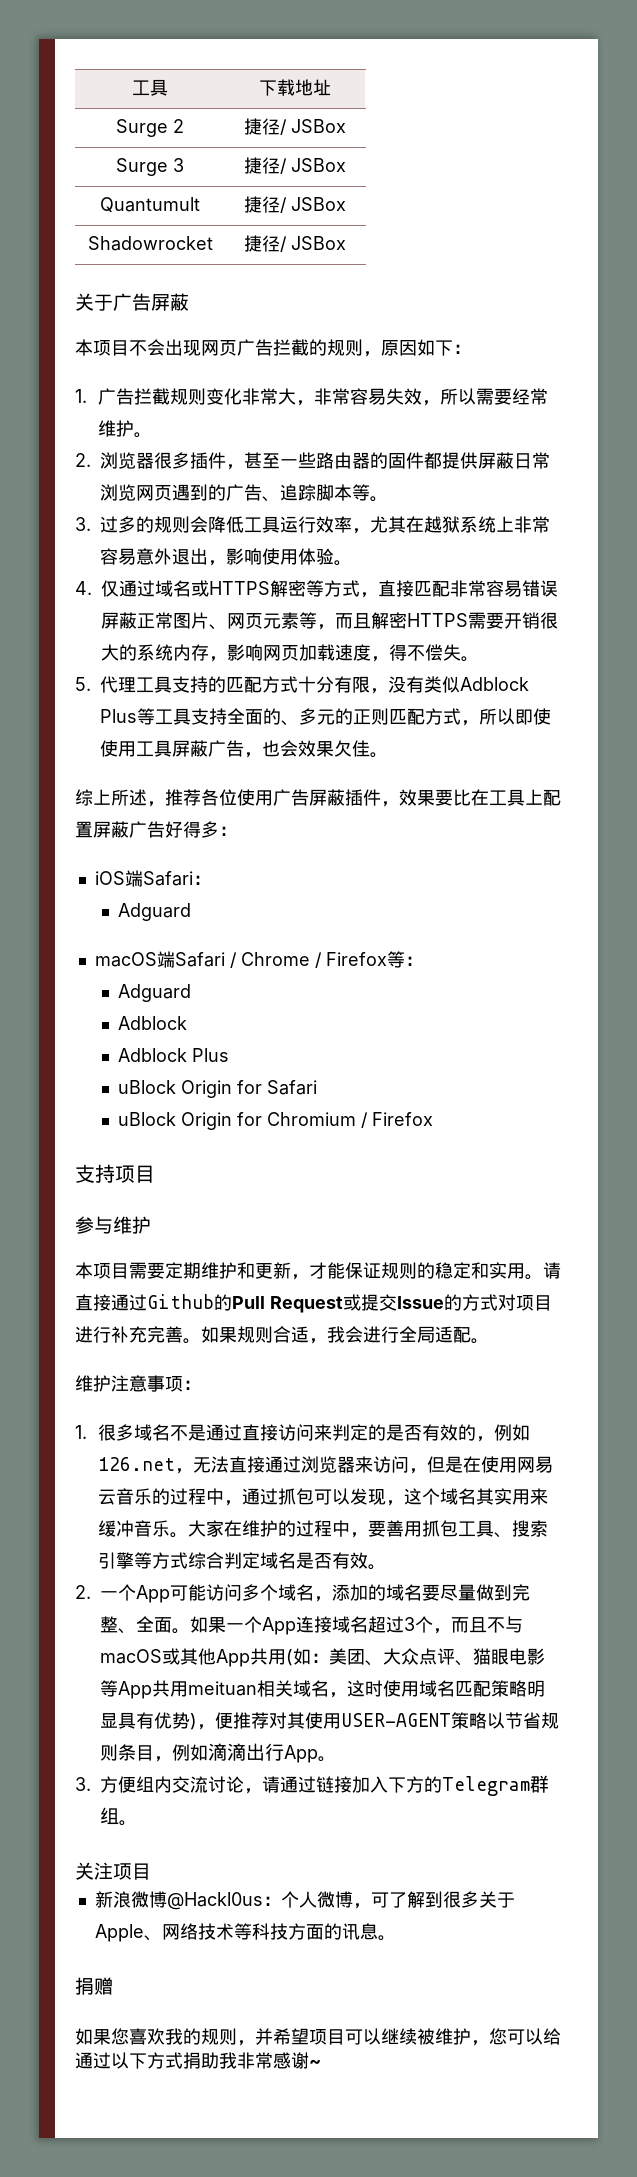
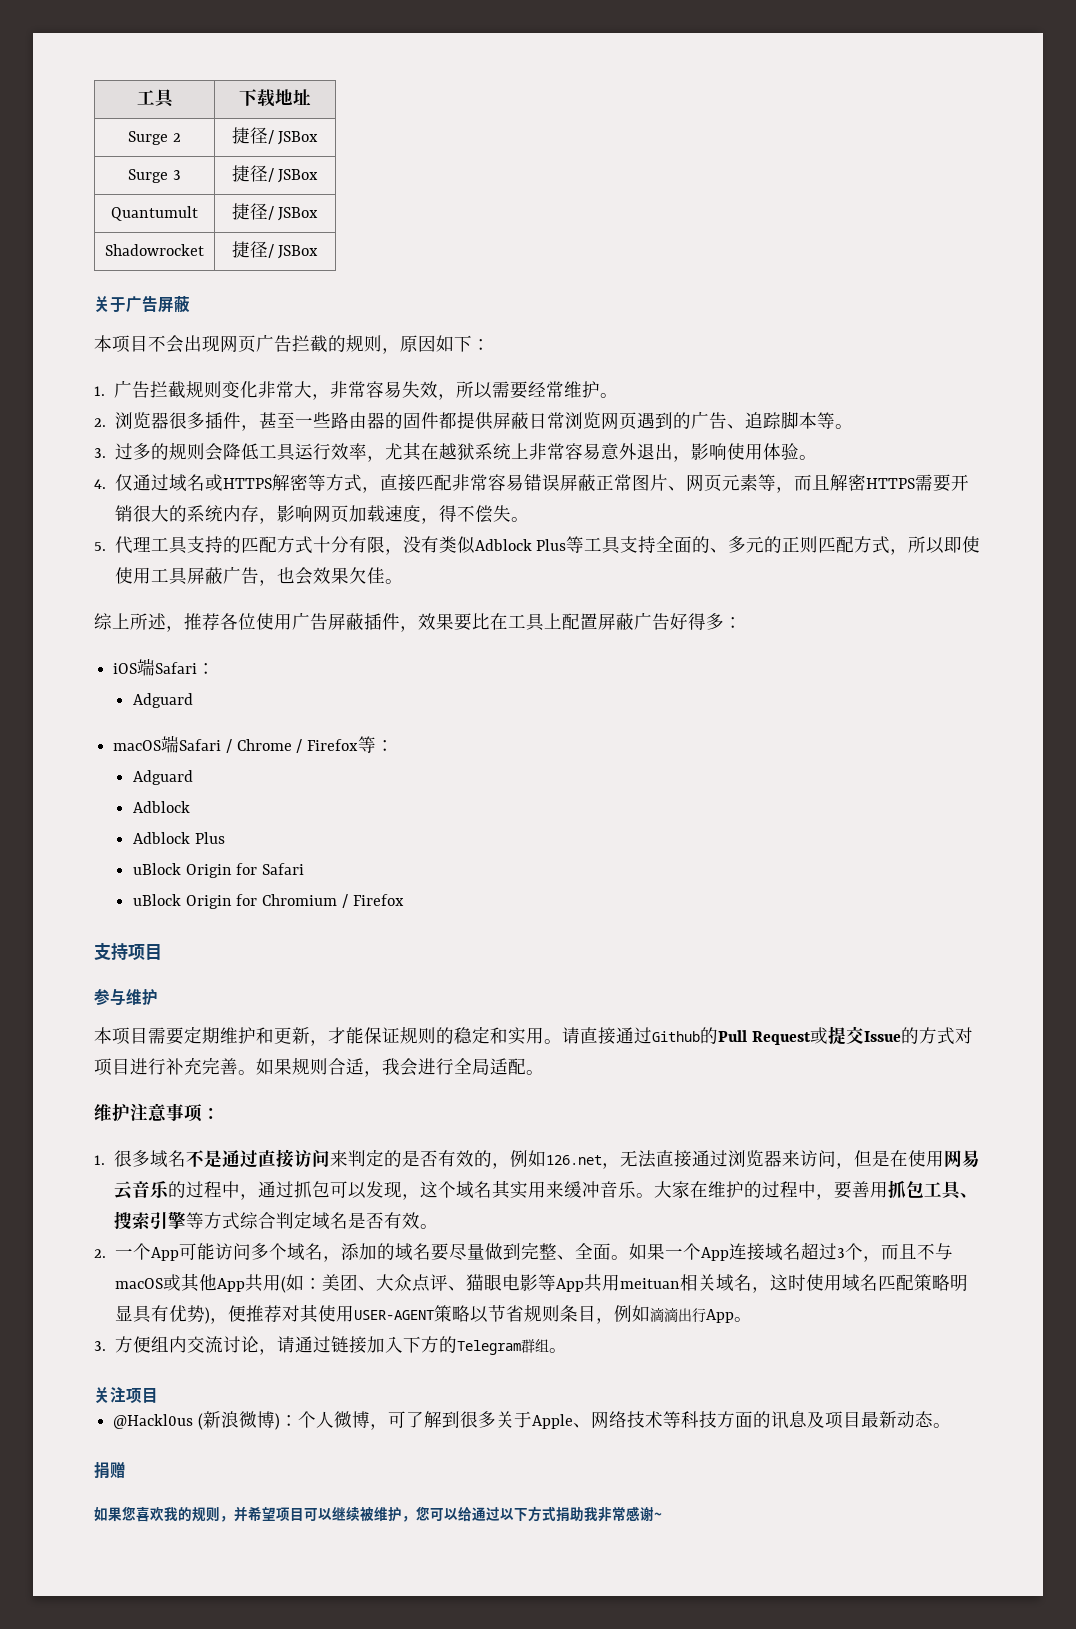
(151, 1871) none -> [113,1413,203,1430] @Hackl0us (
[166,1892,263,1910] @Hackl0us -> [274,1413,280,1430] )
(378, 1931) none -> [806,1411,933,1429] 及项目最新动态

